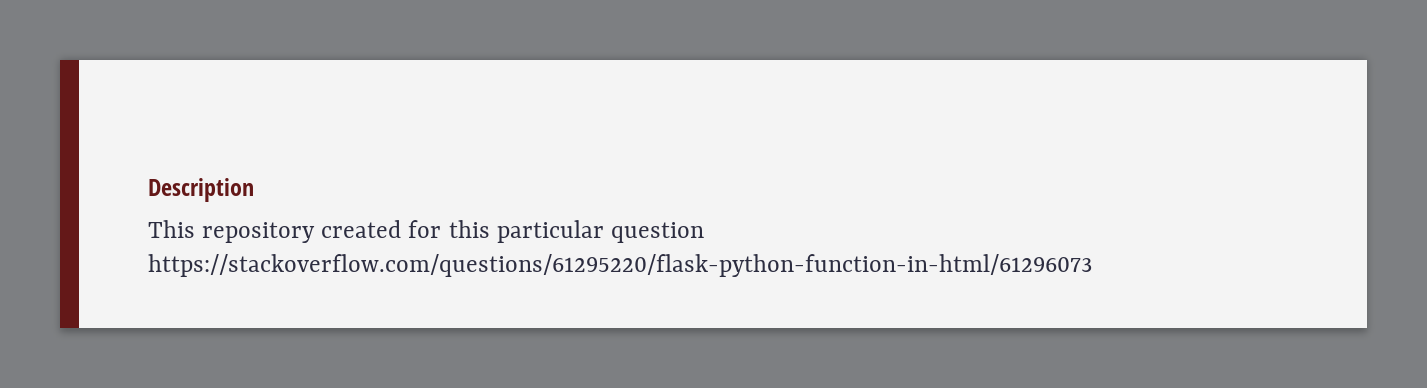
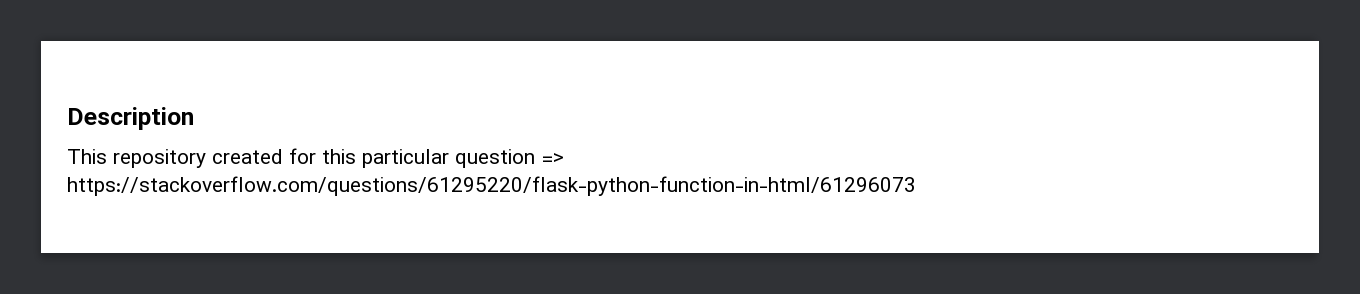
(704, 232) none -> [541,153,564,164] =>

